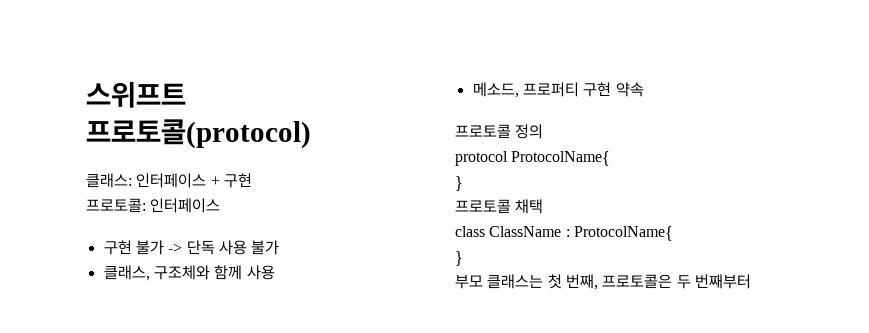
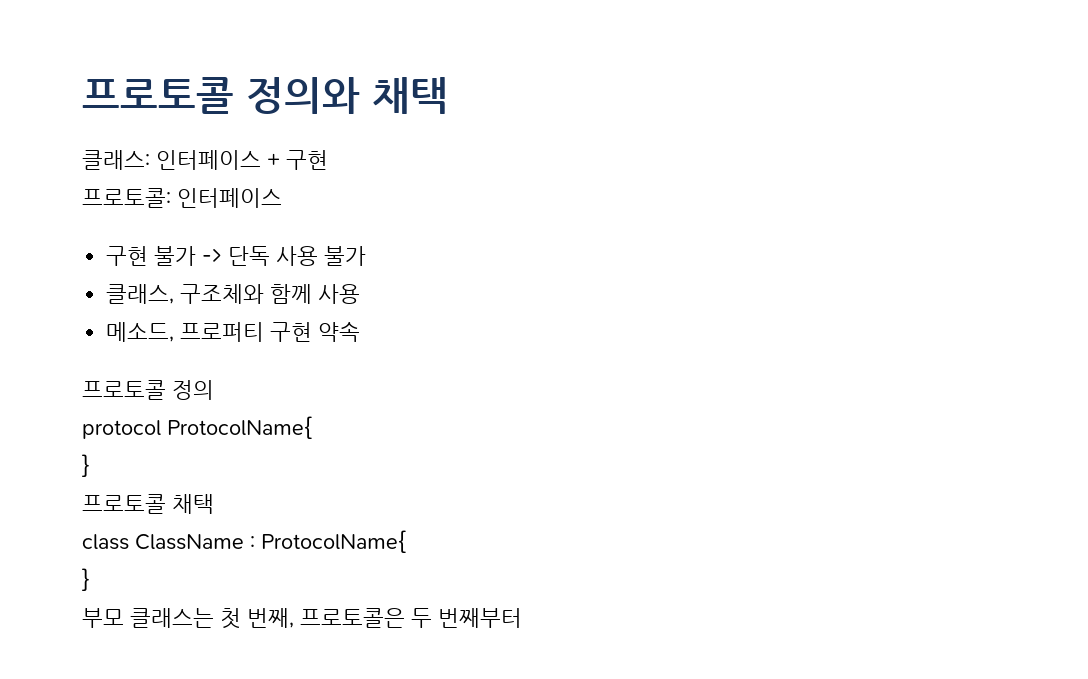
[86,81,186,108] [86,119,311,149] 스위프트 프로토콜(protocol) -> [82,77,448,114] 프로토콜 정의와 채택

